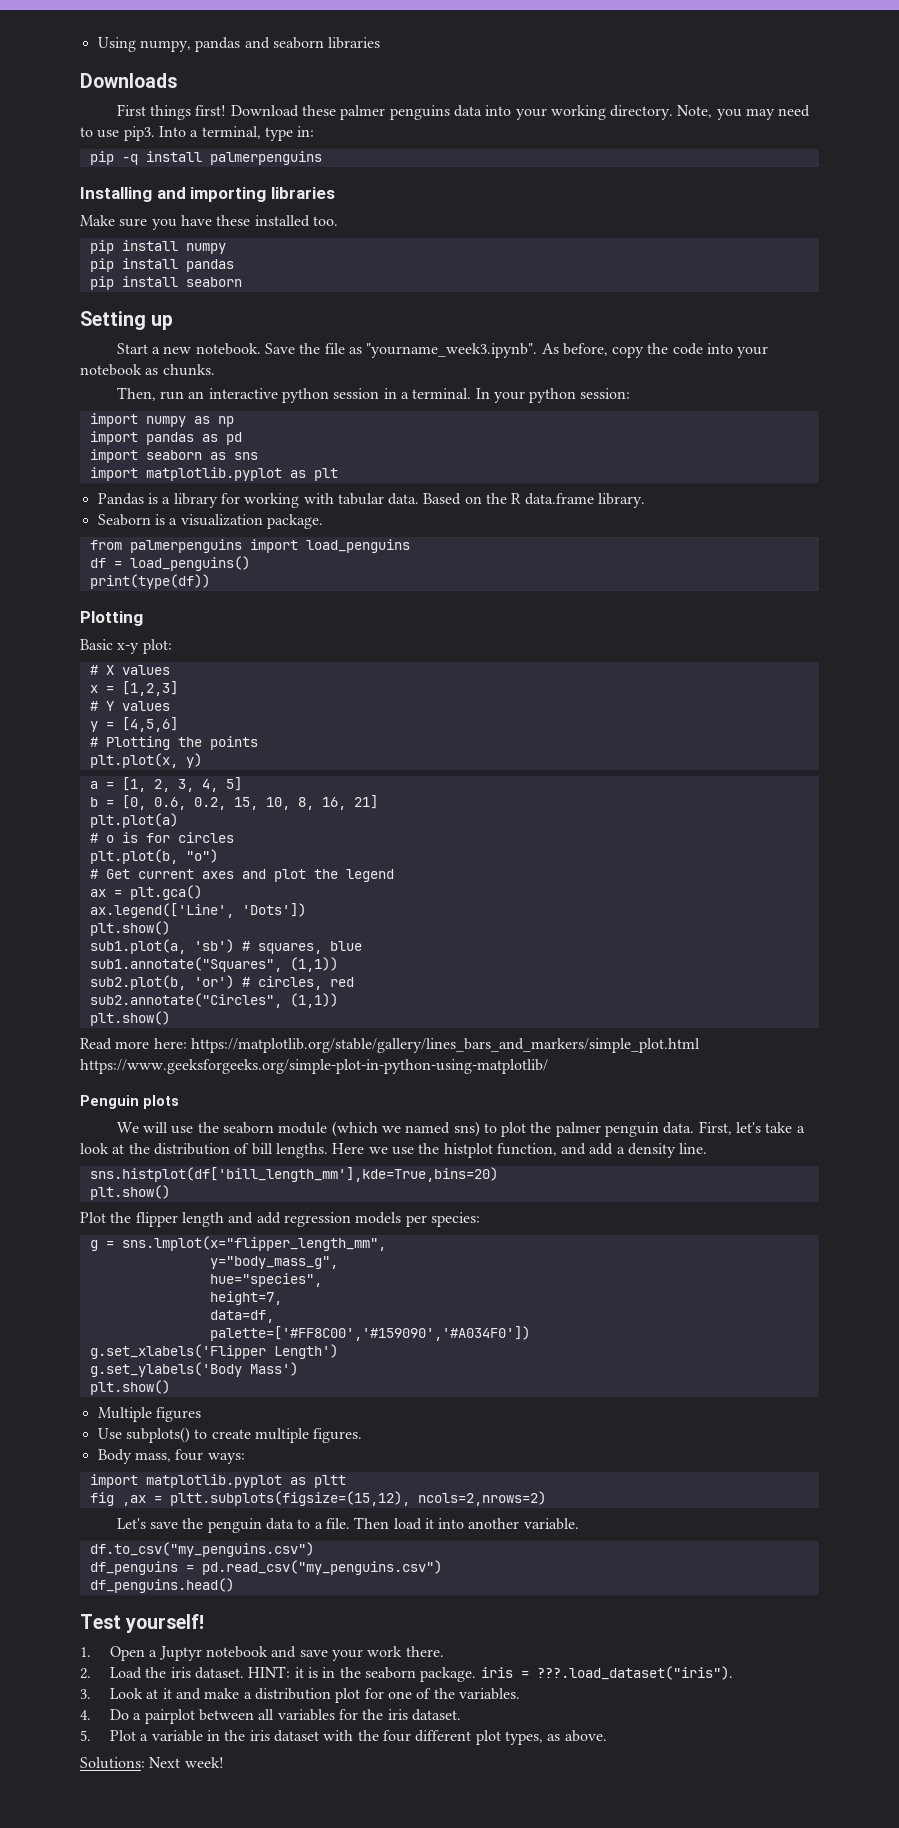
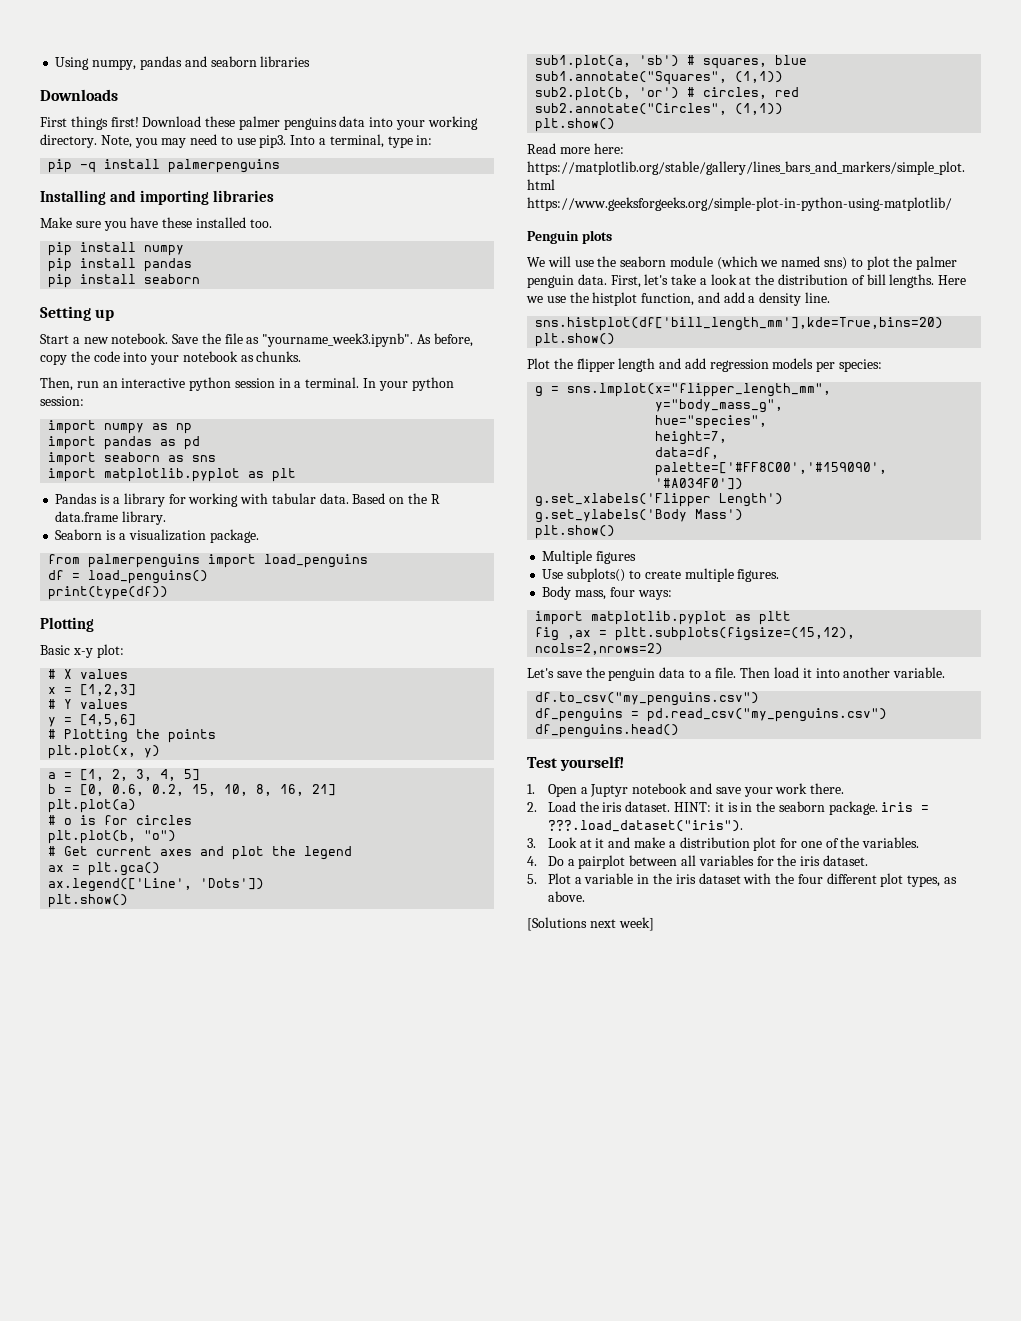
[80,1757,224,1769] Solutions: Next week! -> [527,917,654,931] [Solutions next week]

